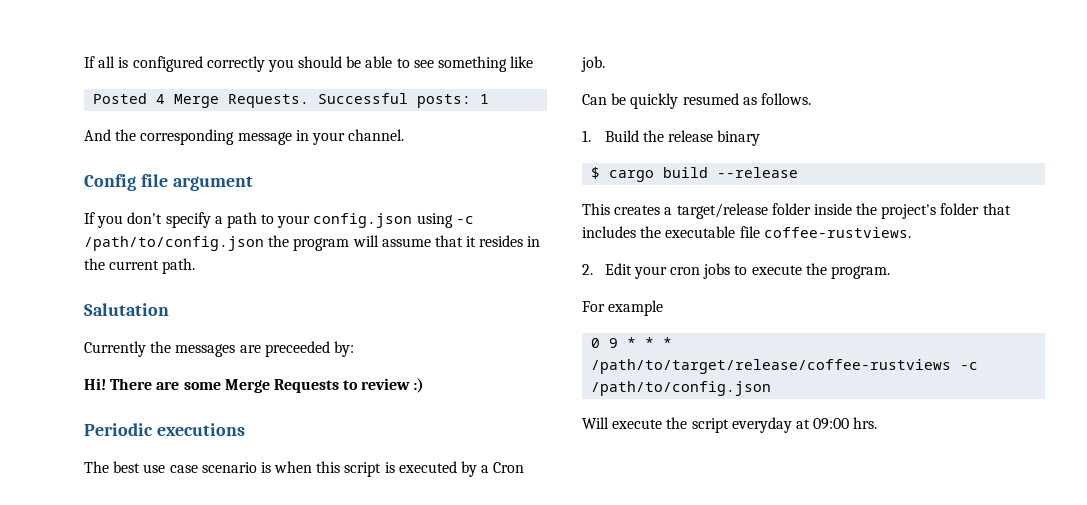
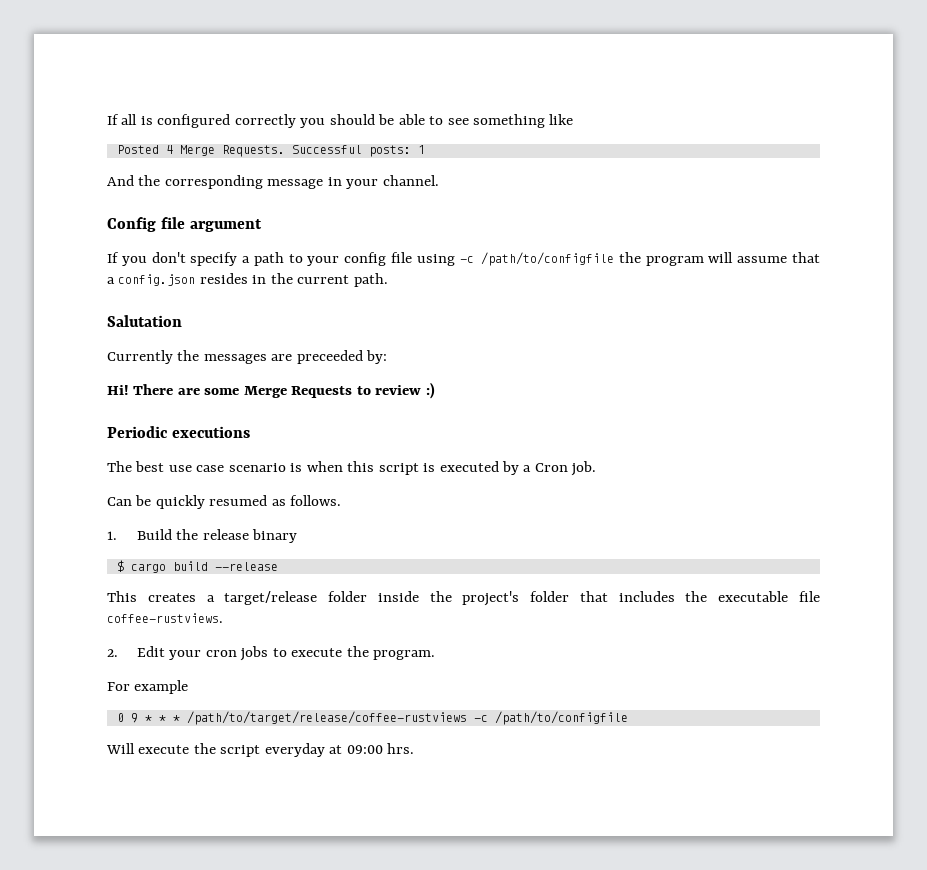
[313,213,413,228] config.json -> [344,252,413,266] config file
[84,236,264,251] /path/to/config.json -> [481,252,615,266] /path/to/configfile
[466,236,477,247] it -> [107,274,196,286] a config.json
[591,381,772,396] /path/to/config.json -> [494,711,628,725] /path/to/configfile

